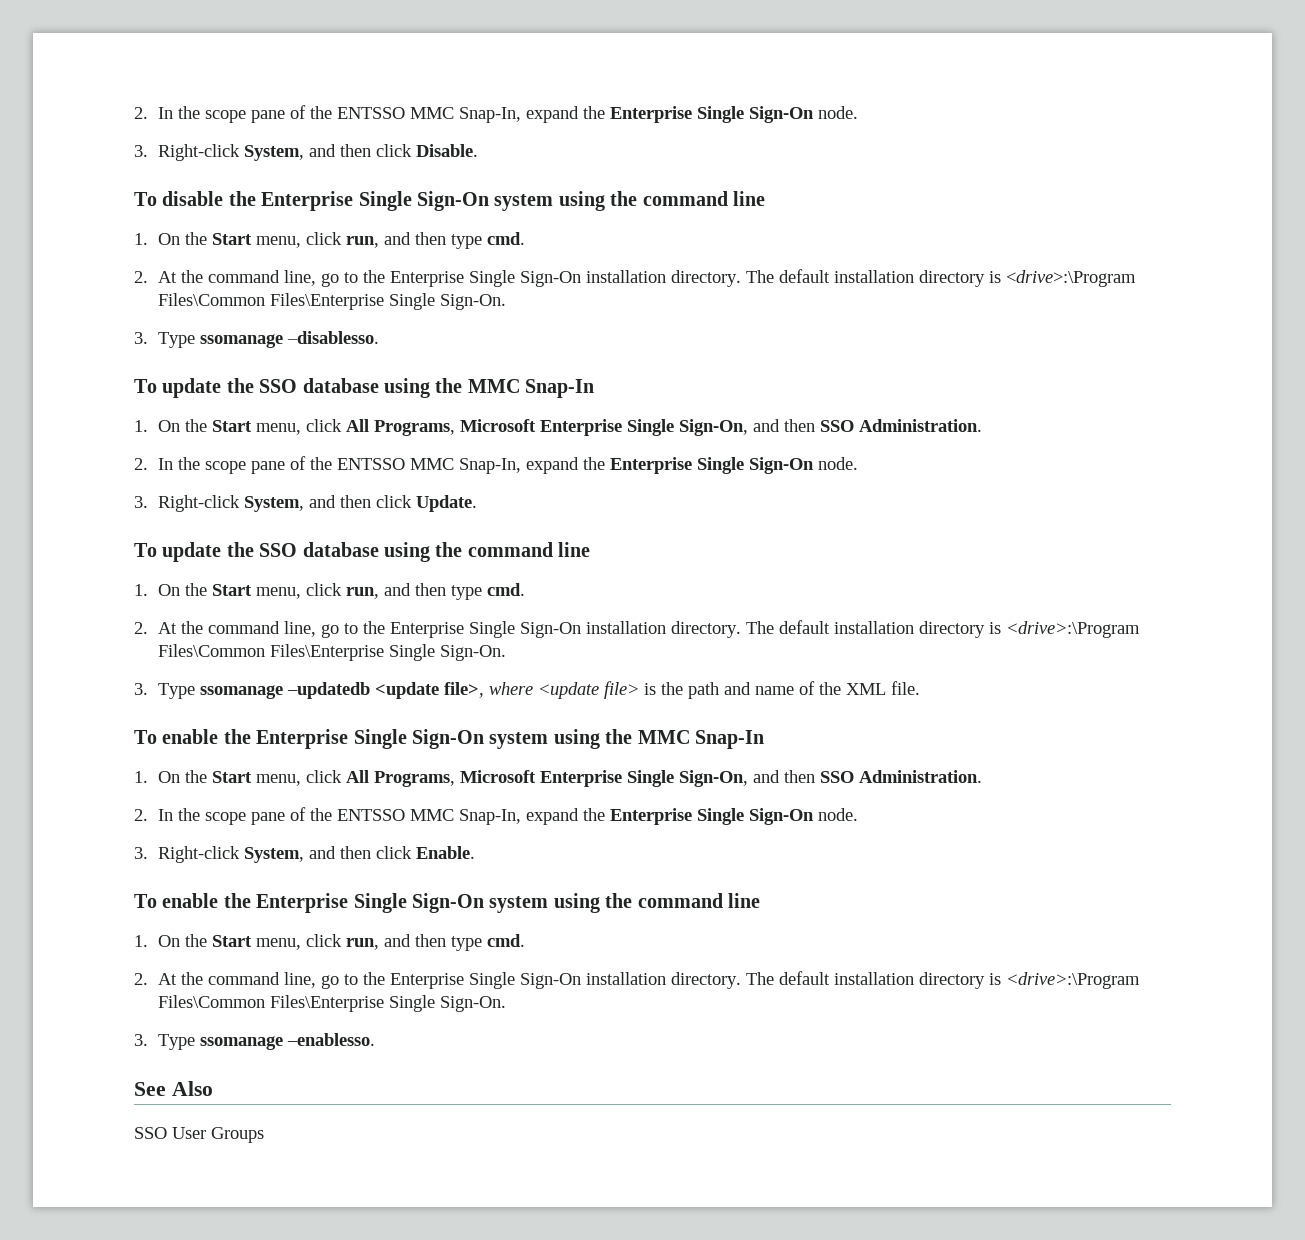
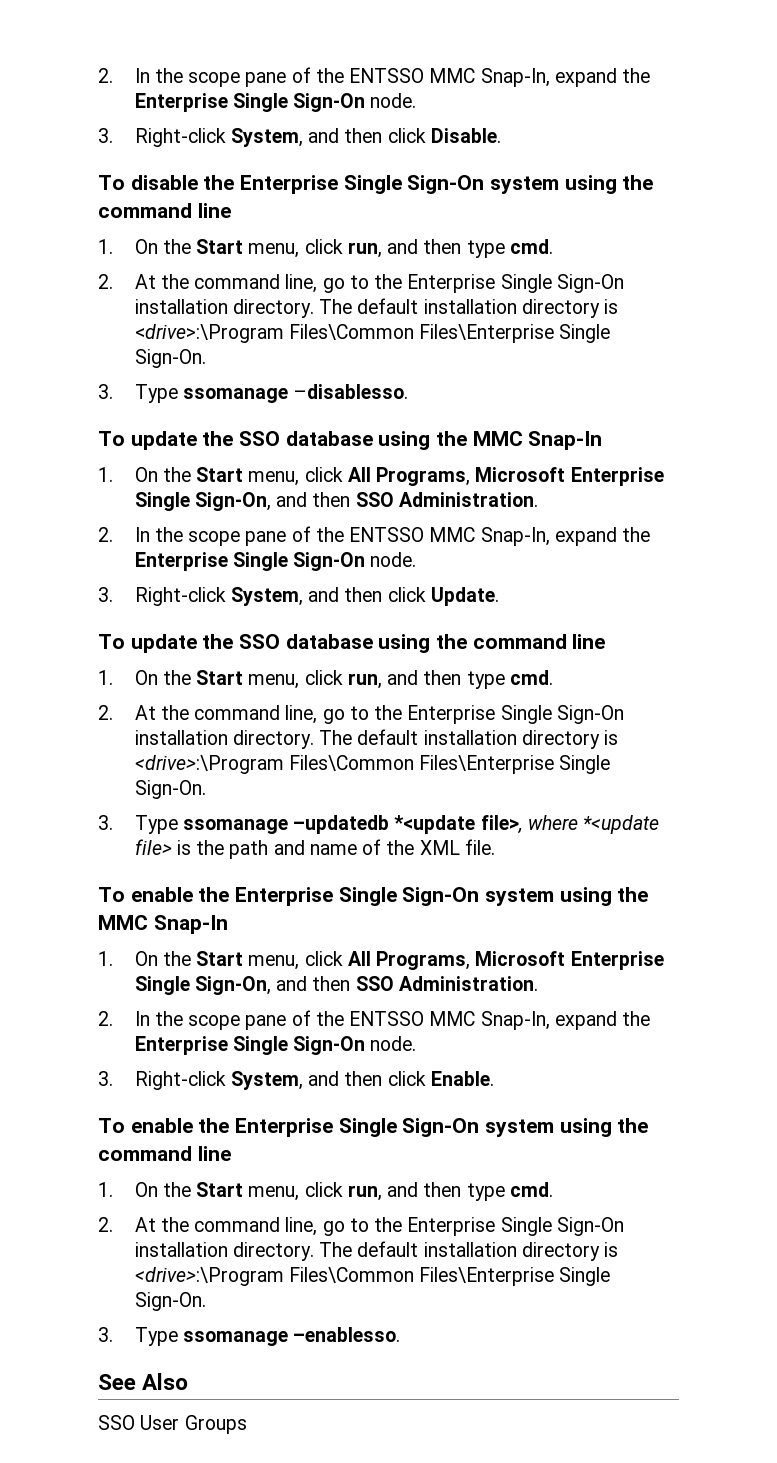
[375,682,440,699] <update -> [394,815,476,834] *<update
[538,682,600,699] <update -> [583,815,660,834] *<update

